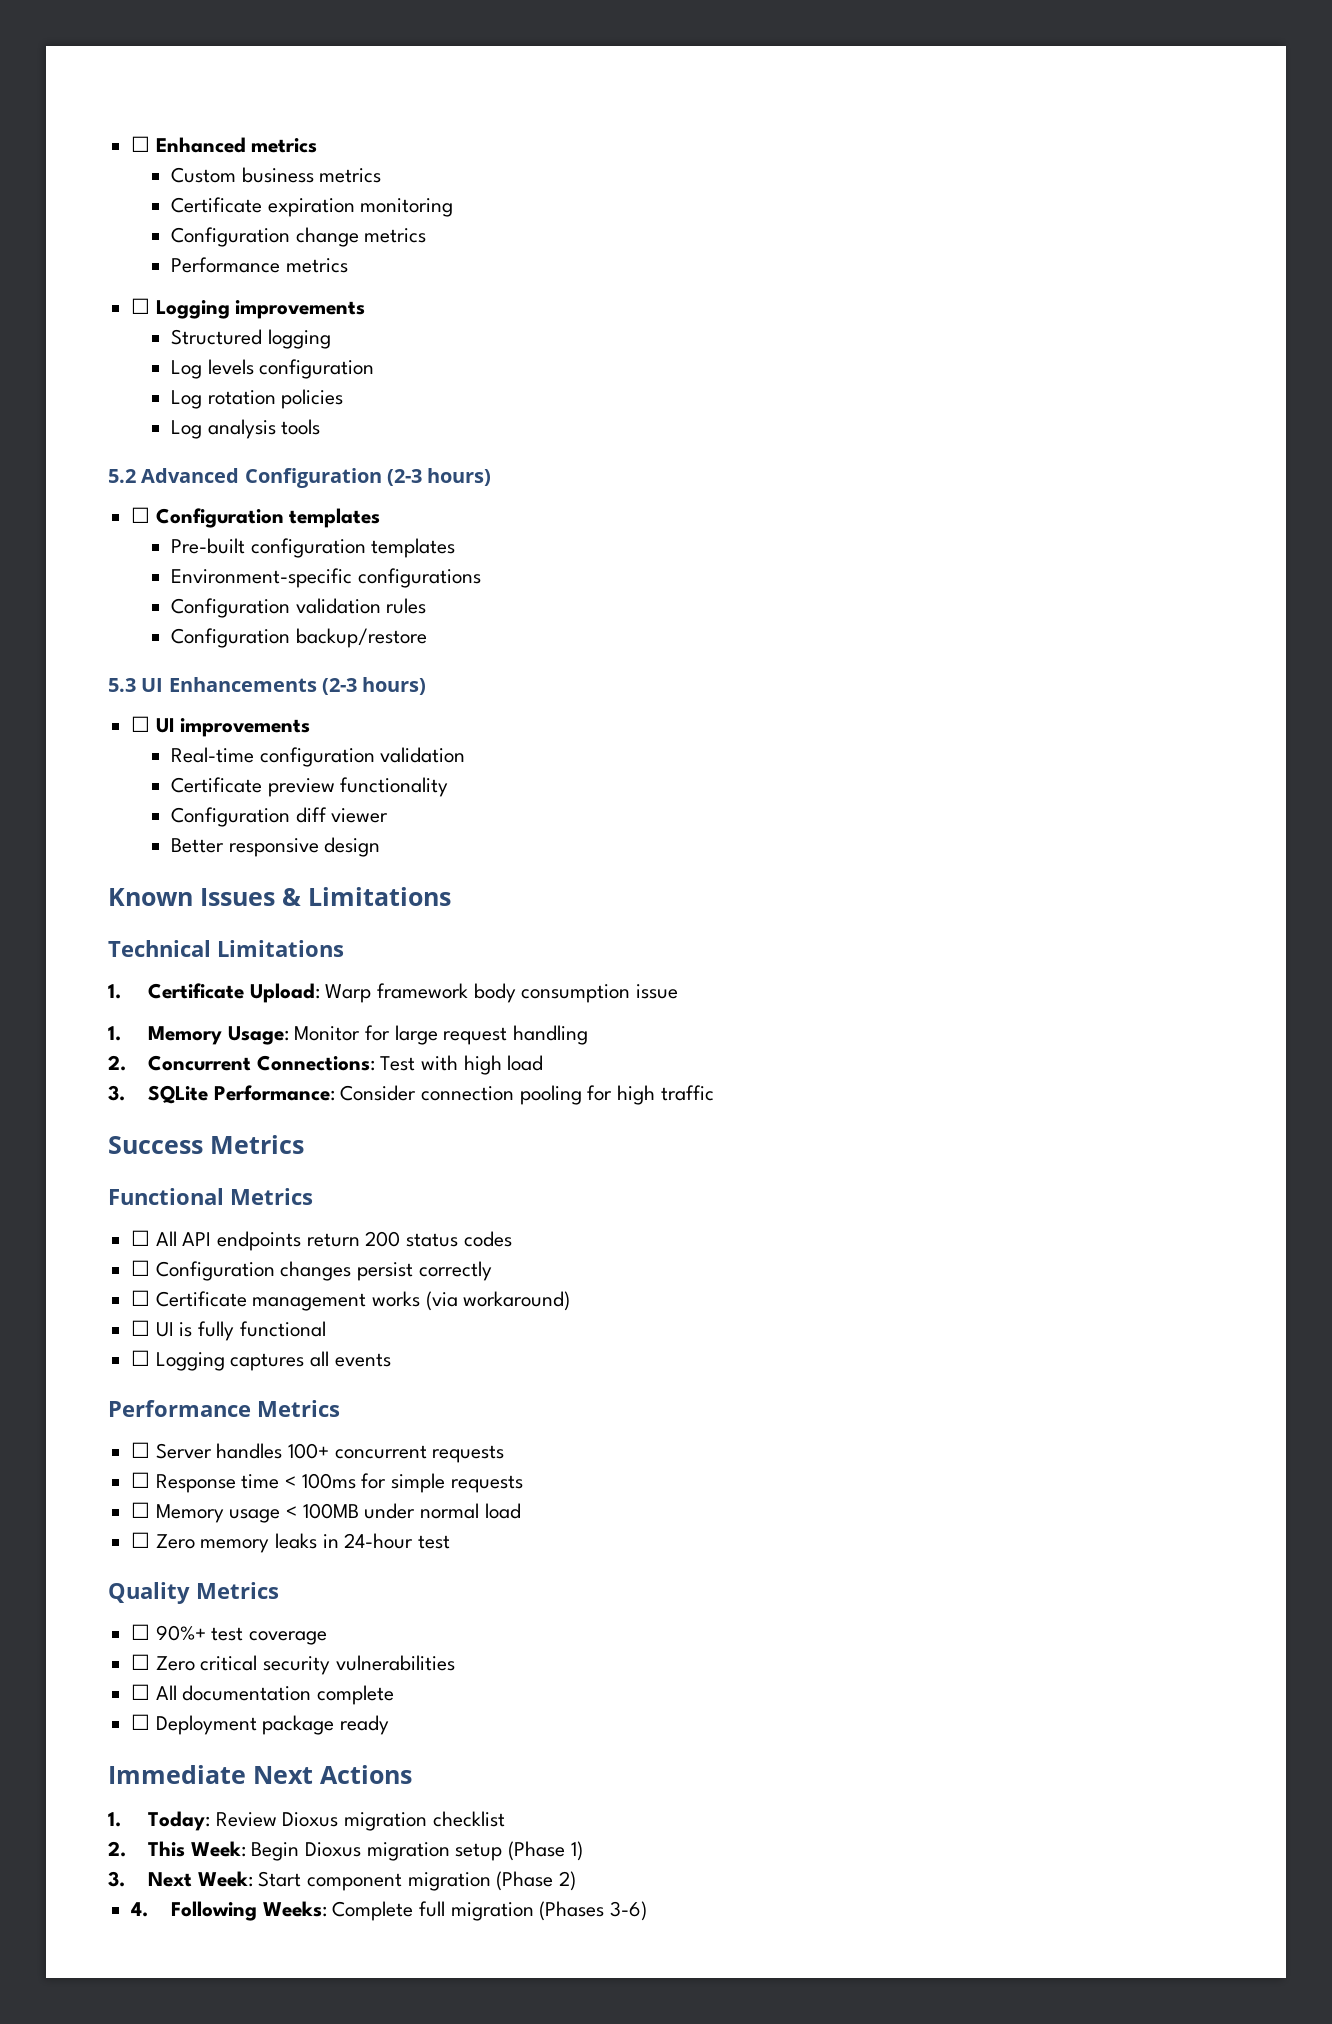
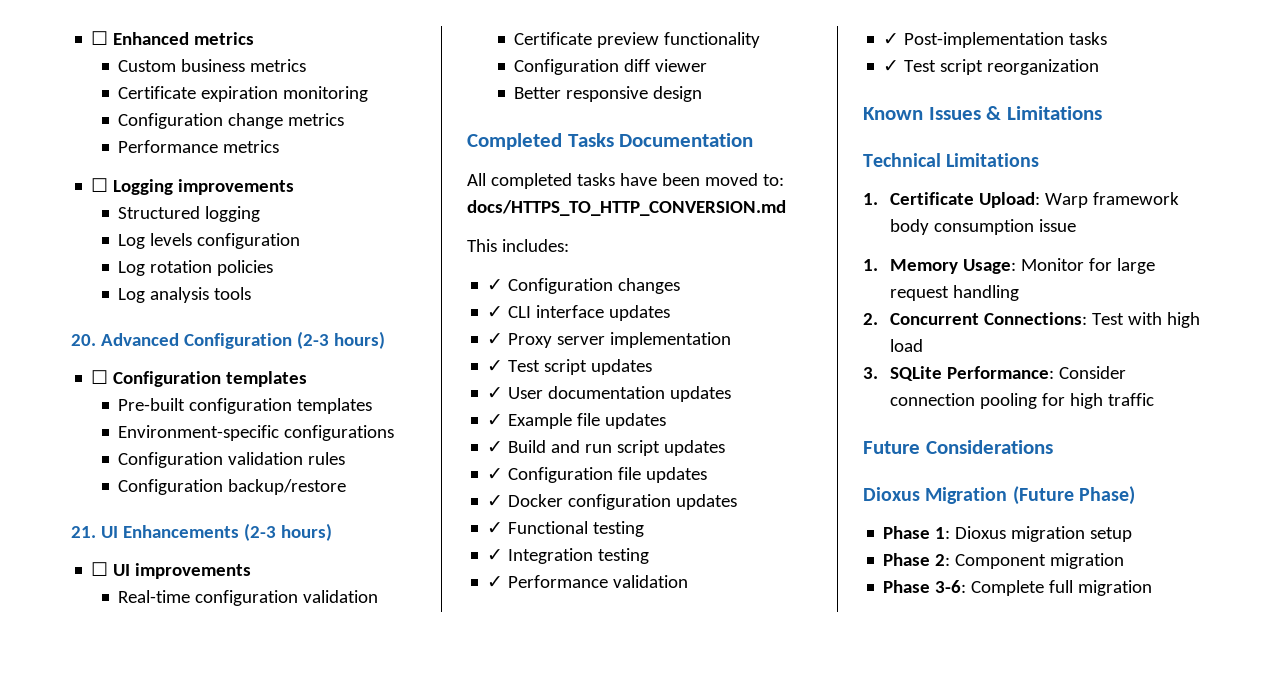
[108,469,136,483] 5.2 -> [71,334,96,346] 20.
[108,678,136,692] 5.3 -> [71,526,96,538] 21.
(381, 847) none -> [467,133,754,150] [467,173,784,189] [467,200,786,216] [467,239,569,252] [487,278,681,294] [487,305,671,321] [487,332,732,348] [487,359,653,375] [487,386,732,402] [487,413,667,429] [487,440,726,456] [487,467,708,483] [487,494,738,510] [487,521,645,537] [487,548,650,564] [487,575,689,588] [883,32,1108,48] [883,59,1100,75] // Completed Tasks Documentation // All completed tasks have been moved to: docs/HTTPS_TO_HTTP_CONVERSION.md // This includes: // ✓ Configuration changes // ✓ CLI interface updates // ✓ Proxy server implementation // ✓ Test script updates // ✓ User documentation updates // ✓ Example file updates // ✓ Build and run script updates // ✓ Configuration file updates // ✓ Docker configuration updates // ✓ Functional testing // ✓ Integration testing // ✓ Performance validation // ✓ Post-implementation tasks // ✓ Test script reorganization
[108,1135,304,1154] [108,1188,313,1205] [131,1230,512,1251] [131,1260,492,1281] [131,1290,571,1311] [131,1320,326,1341] [131,1350,391,1371] [108,1400,340,1417] [131,1442,505,1463] [131,1472,523,1493] [131,1502,521,1523] [131,1532,451,1553] [108,1582,279,1604] [131,1624,328,1645] [131,1654,455,1675] [131,1684,395,1705] [131,1714,390,1735] [108,1765,412,1784] [108,1811,505,1831] [108,1841,583,1861] [108,1871,576,1891] [131,1901,327,1921] Success Metrics // Functional Metrics // ☐ All API endpoints return 200 status codes // ☐ Configuration changes persist correctly // ☐ Certificate management works (via workaround) // ☐ UI is fully functional // ☐ Logging captures all events // Performance Metrics // ☐ Server handles 100+ concurrent requests // ☐ Response time < 100ms for simple requests // ☐ Memory usage < 100MB under normal load // ☐ Zero memory leaks in 24-hour test // Quality Metrics // ☐ 90%+ test coverage // ☐ Zero critical security vulnerabilities // ☐ All documentation complete // ☐ Deployment package ready // Immediate Next Actions // 1. Today: Review Dioxus migration checklist // 2. This Week: Begin Dioxus migration setup (Phase 1) // 3. Next Week: Start component migration (Phase 2) // 4. Following Weeks: -> [863,440,1053,454] [863,486,1135,505] [883,526,1133,542] [883,553,1125,569] [883,580,967,593] Future Considerations // Dioxus Migration (Future Phase) // Phase 1: Dioxus migration setup // Phase 2: Component migration // Phase 3-6:
[539,1901,647,1921] (Phases 3-6) -> (1153, 588) none

